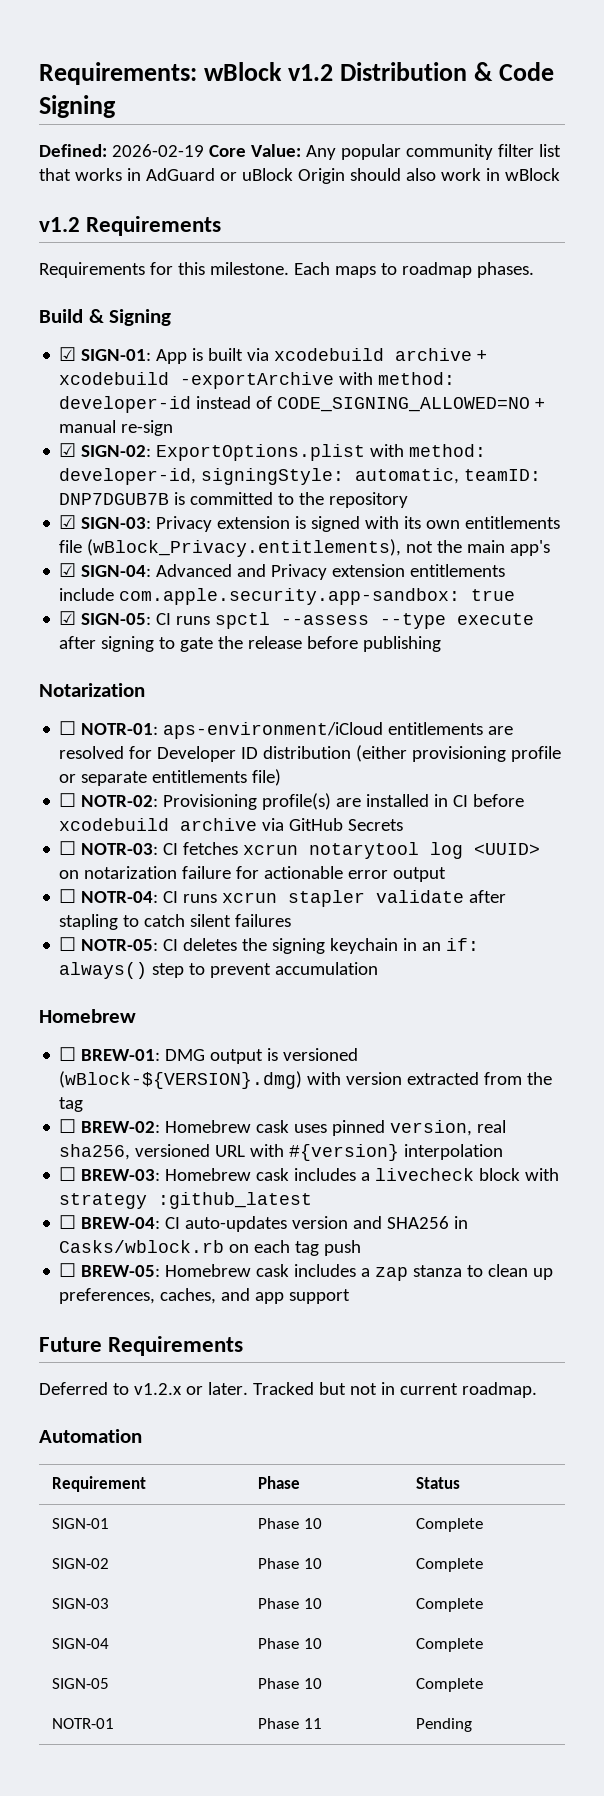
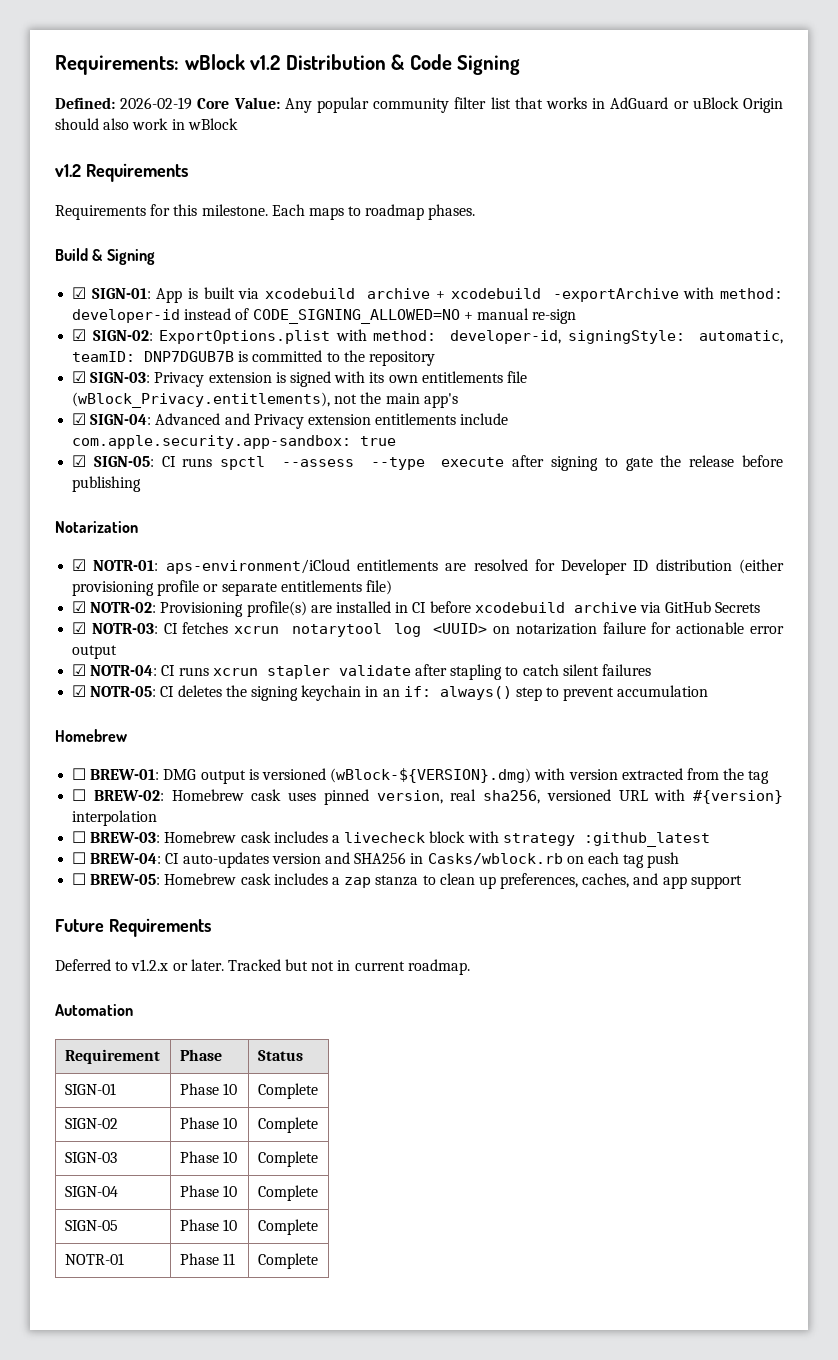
[59,721,77,735] ☐ -> [72,559,87,571] ☑
[59,793,77,807] ☐ -> [72,601,87,613] ☑
[59,841,77,855] ☐ -> [72,622,87,634] ☑
[59,889,77,903] ☐ -> [72,664,87,676] ☑
[59,937,77,951] ☐ -> [72,685,87,697] ☑
[416,1718,473,1732] Pending -> [257,1253,318,1269] Complete

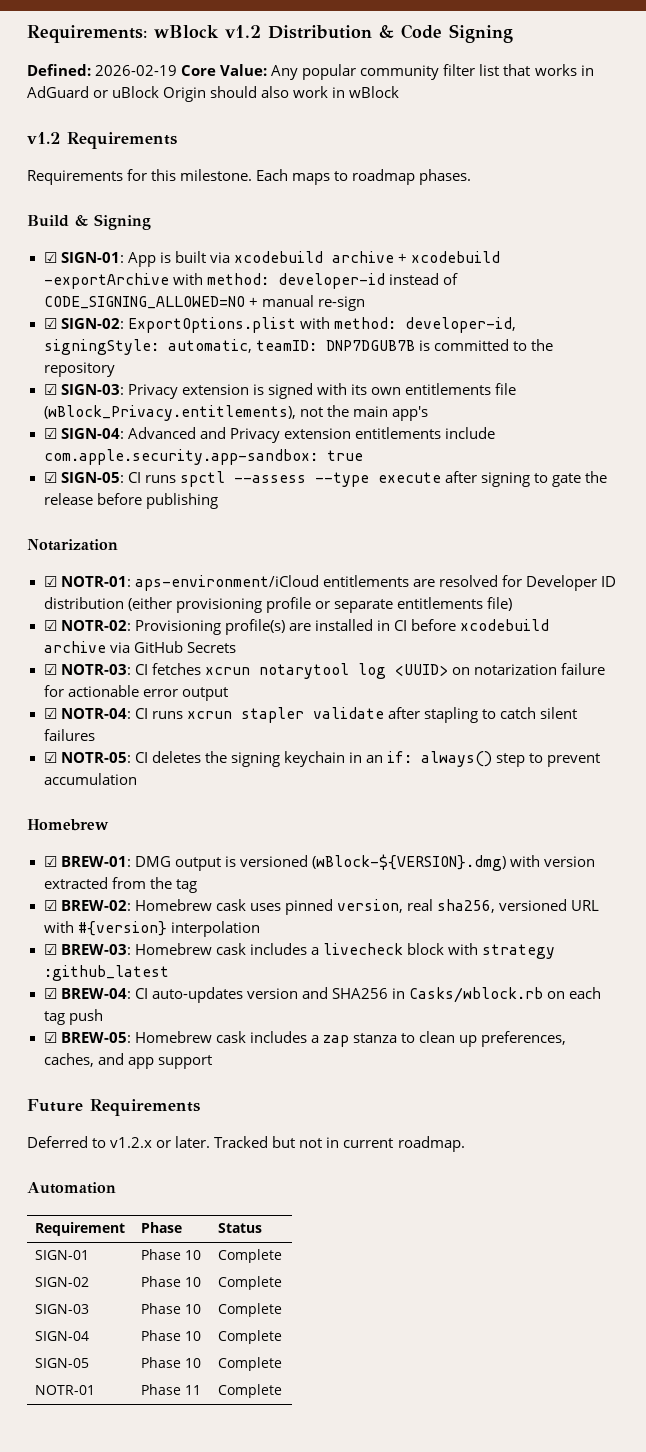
[72,768,87,780] ☐ -> [43,856,57,867] ☑
[72,789,87,801] ☐ -> [43,900,57,911] ☑
[72,831,87,843] ☐ -> [43,944,57,955] ☑
[72,852,87,864] ☐ -> [43,988,57,999] ☑
[72,873,87,885] ☐ -> [43,1032,57,1043] ☑

